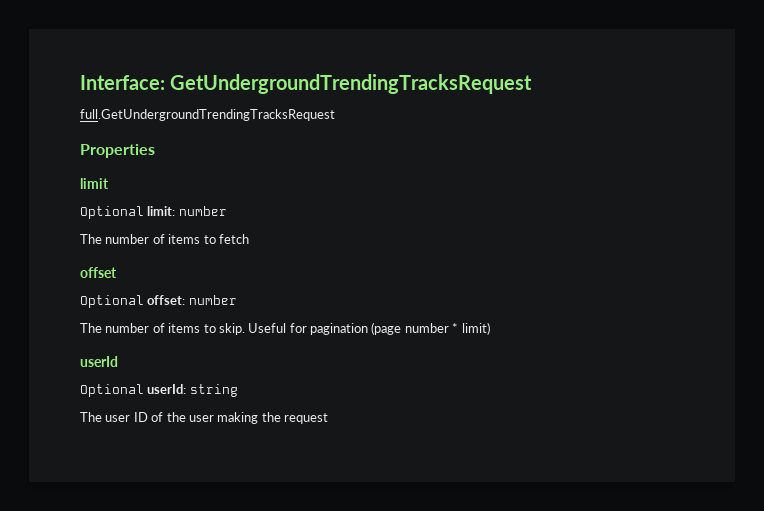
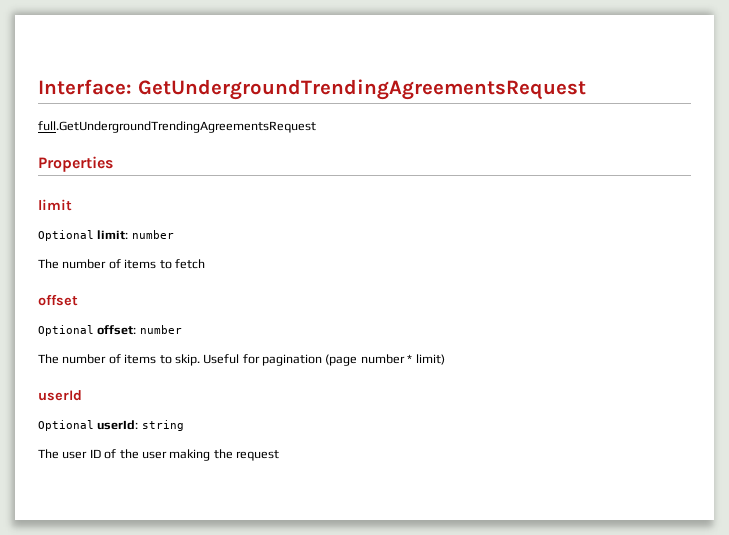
[170,74,533,94] [80,109,335,121] GetUndergroundTrendingTracksRequest // full.GetUndergroundTrendingTracksRequest -> [137,79,586,100] [38,121,316,133] GetUndergroundTrendingAgreementsRequest // full.GetUndergroundTrendingAgreementsRequest

